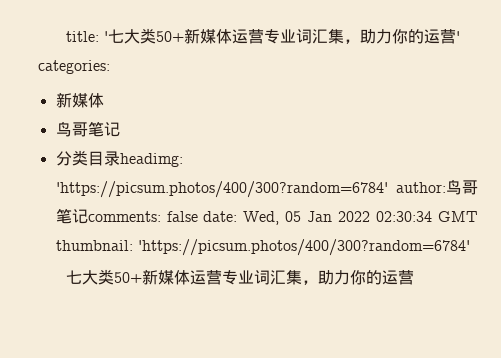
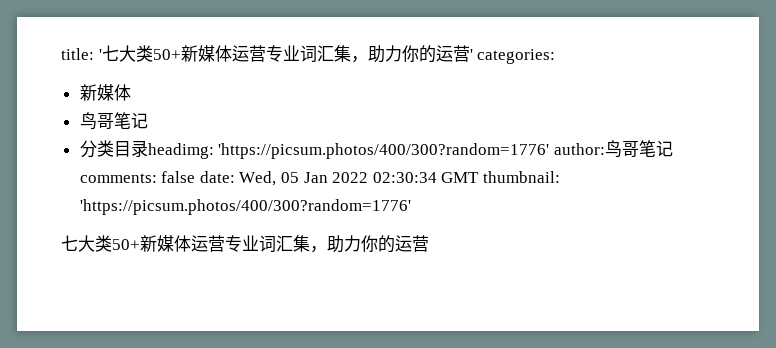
[55,181,388,198] 'https://picsum.photos/400/300?random=6784' -> [218,143,550,159] 'https://picsum.photos/400/300?random=1776'
[137,239,470,256] 'https://picsum.photos/400/300?random=6784' -> [79,199,411,215] 'https://picsum.photos/400/300?random=1776'

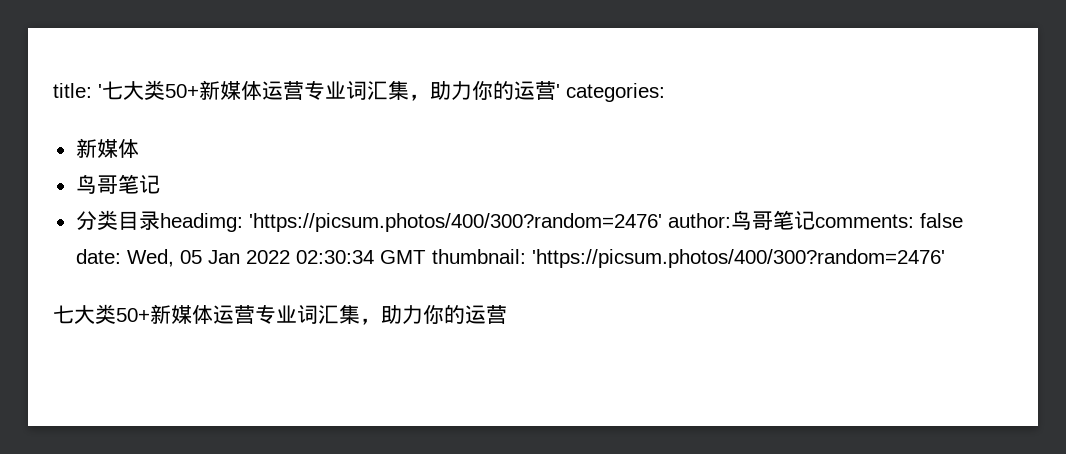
[218,143,550,159] 'https://picsum.photos/400/300?random=1776' -> [248,213,662,232] 'https://picsum.photos/400/300?random=2476'
[79,199,411,215] 'https://picsum.photos/400/300?random=1776' -> [531,249,945,268] 'https://picsum.photos/400/300?random=2476'

